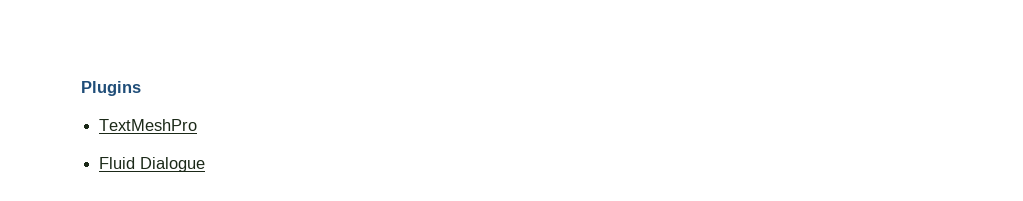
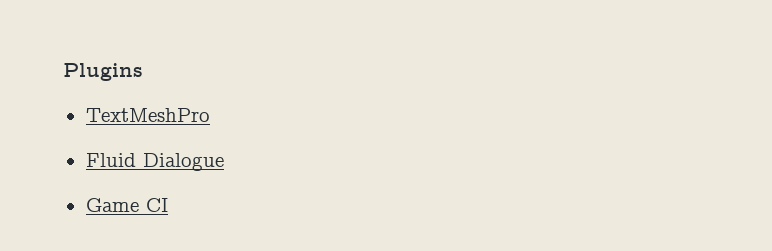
(206, 164) none -> [85,198,168,212] // Game CI

